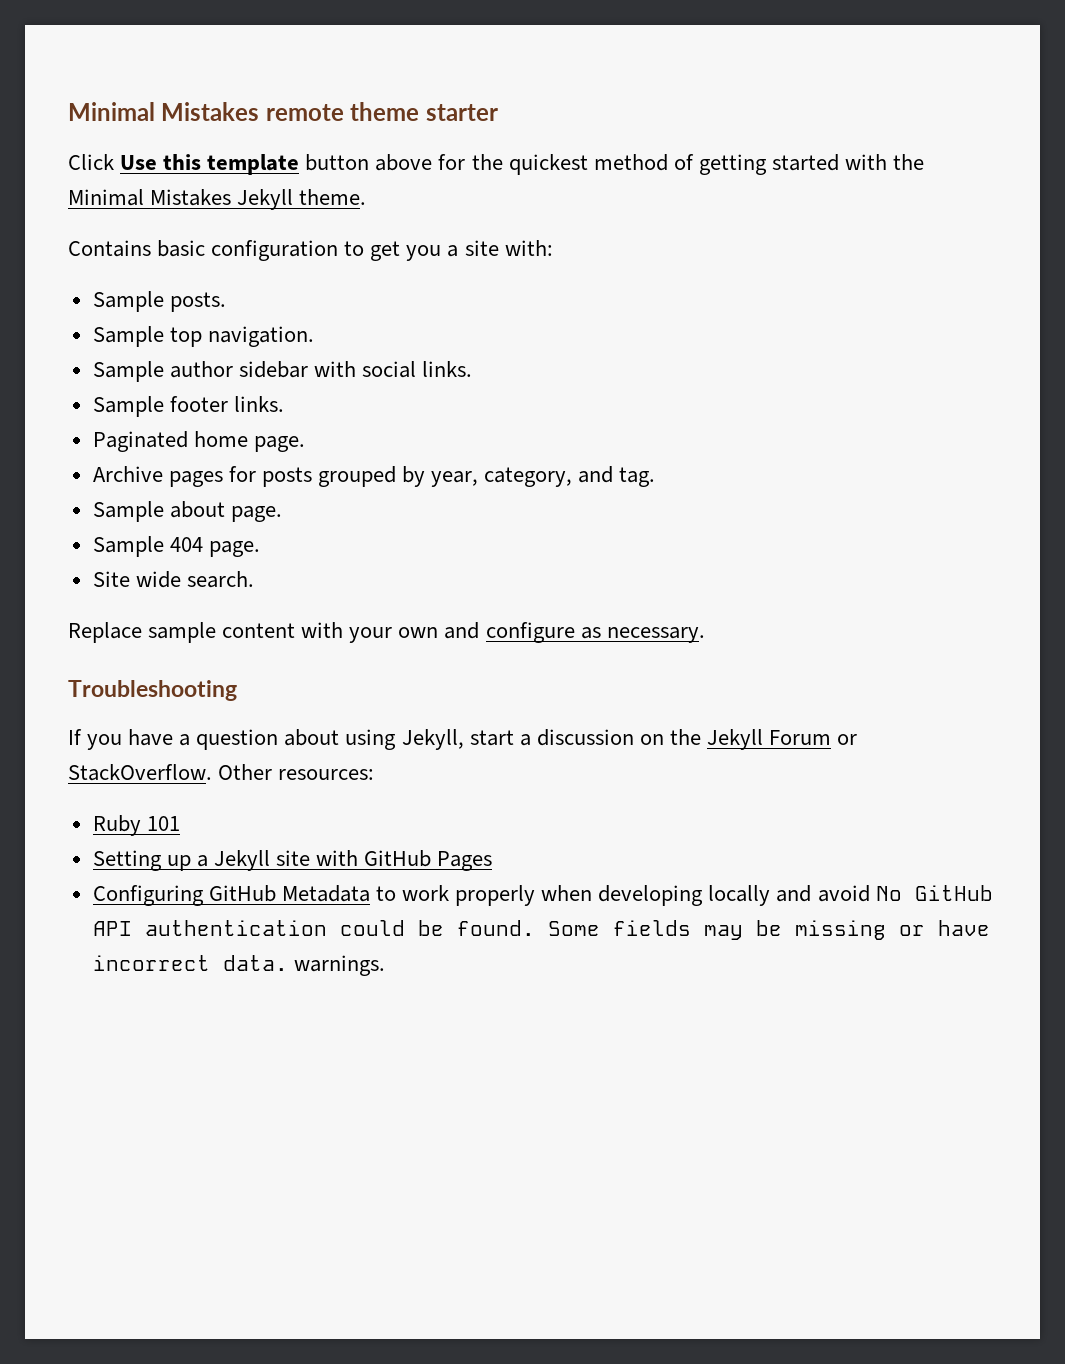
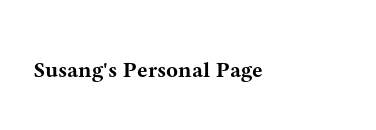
[68,102,498,121] [68,154,925,175] [68,189,367,210] [68,240,553,261] [92,291,226,312] [92,326,314,347] [92,361,473,382] [92,396,284,417] [92,431,305,452] [92,466,656,487] [92,501,282,522] [92,536,260,557] [92,571,254,588] [68,622,705,643] [68,680,237,701] [68,729,858,750] [68,764,375,781] [92,815,180,836] [92,850,493,871] [92,885,993,906] [92,920,990,940] [92,955,385,976] Minimal Mistakes remote theme starter // Click Use this template button above for the quickest method of getting started with the Minimal Mistakes Jekyll theme. // Contains basic configuration to get you a site with: // Sample posts. // Sample top navigation. // Sample author sidebar with social links. // Sample footer links. // Paginated home page. // Archive pages for posts grouped by year, category, and tag. // Sample about page. // Sample 404 page. // Site wide search. // Replace sample content with your own and configure as necessary. // Troubleshooting // If you have a question about using Jekyll, start a discussion on the Jekyll Forum or StackOverflow. Other resources: // Ruby 101 // Setting up a Jekyll site with GitHub Pages // Configuring GitHub Metadata to work properly when developing locally and avoid No GitHub API authentication could be found. Some fields may be missing or have incorrect data. warnings. -> [34,62,263,82] Susang's Personal Page

